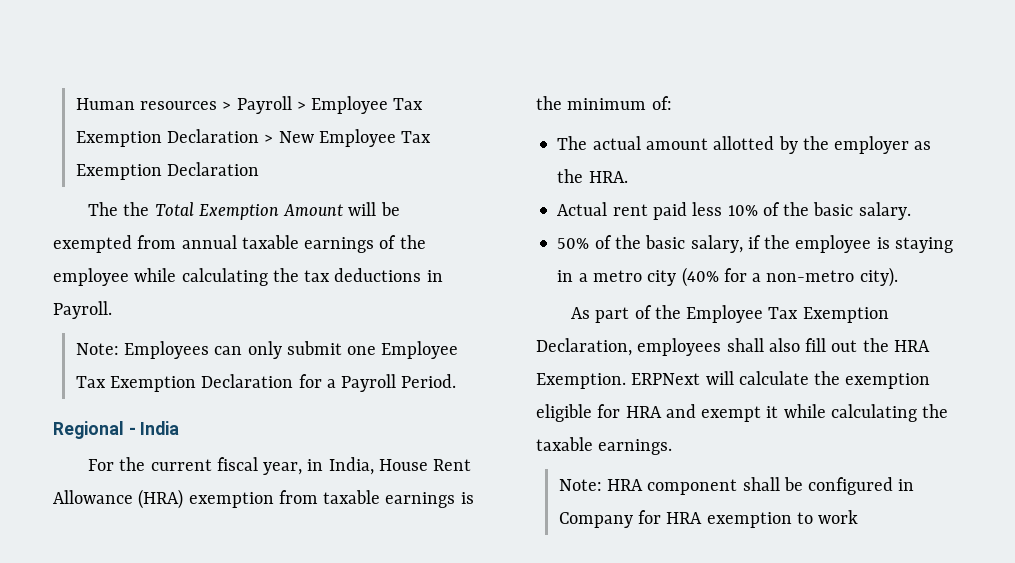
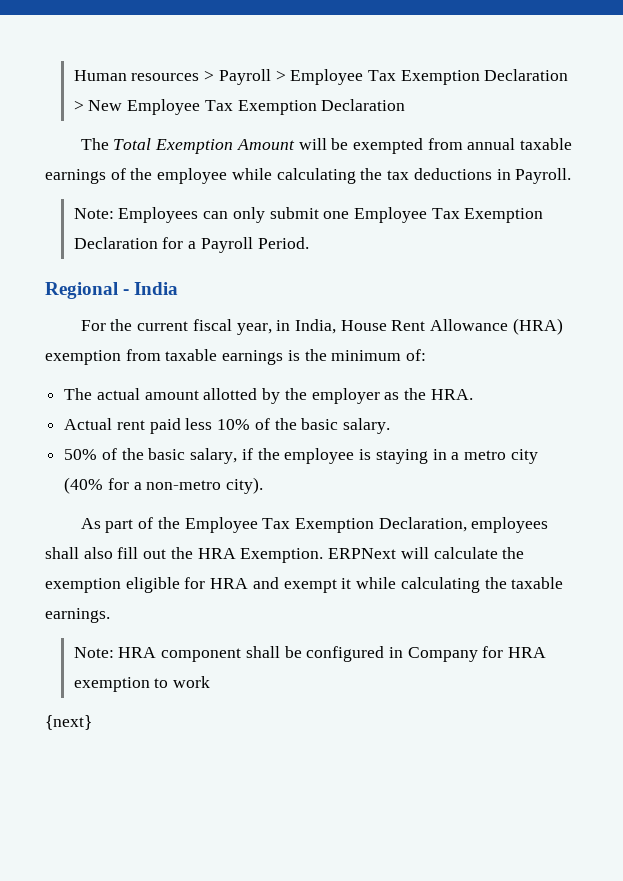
[123,202,150,216] the -> (109, 144) none
(859, 517) none -> [45,715,92,730] // {next}

